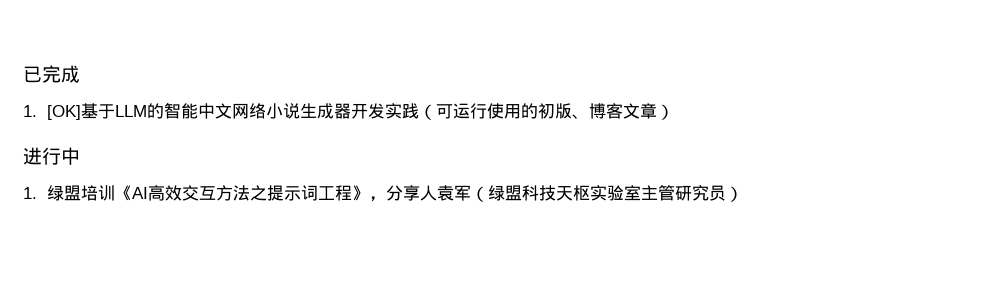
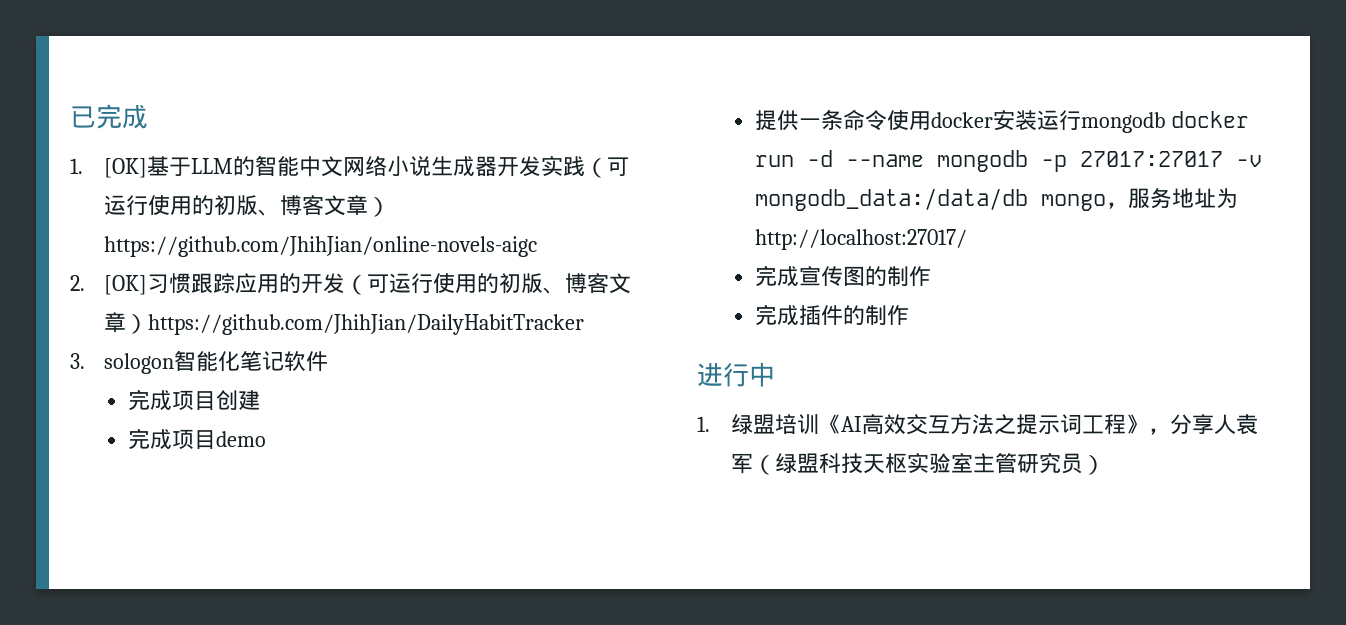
(674, 112) none -> [103,236,537,257] [70,273,631,295] [103,312,584,335] [70,350,328,374] [127,389,260,410] [127,428,266,449] [754,109,1249,133] [754,150,1262,172] [754,188,1238,211] [754,229,967,250] [754,265,931,286] [754,304,909,326] https://github.com/JhihJian/online-novels-aigc // 2. [OK]习惯跟踪应用的开发（可运行使用的初版、博客文章）https://github.com/JhihJian/DailyHabitTracker // 3. sologon智能化笔记软件 // 完成项目创建 // 完成项目demo // 提供一条命令使用docker安装运行mongodb docker run -d --name mongodb -p 27017:27017 -v mongodb_data:/data/db mongo，服务地址为http://localhost:27017/ // 完成宣传图的制作 // 完成插件的制作

